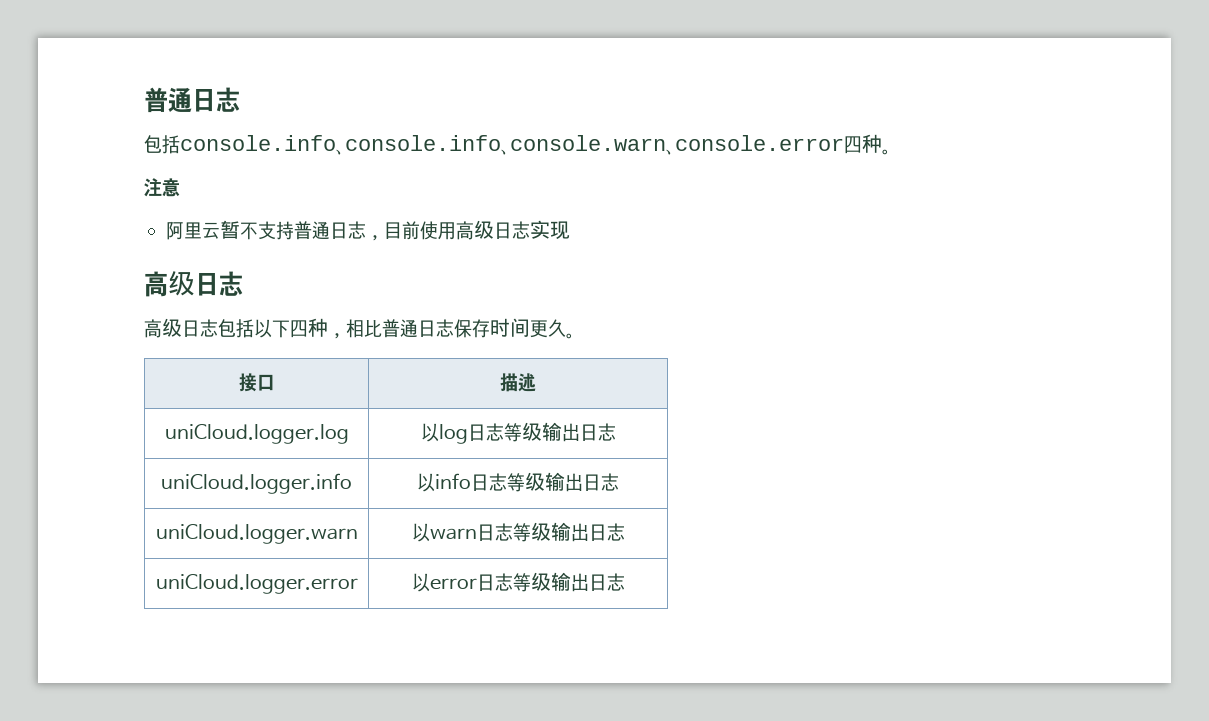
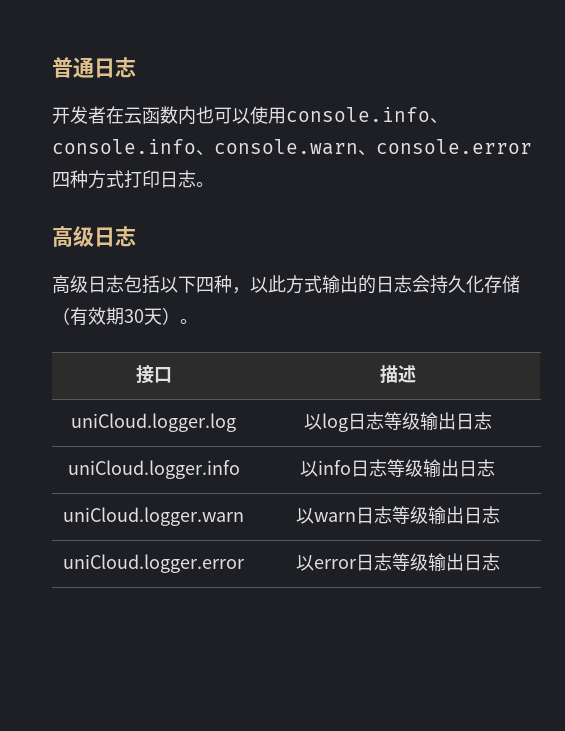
[144,135,180,154] 包括 -> [52,106,286,125] 开发者在云函数内也可以使用
[882,149,891,155] [144,178,180,197] [166,220,570,241] 。 // 注意 // 阿里云暂不支持普通日志，目前使用高级日志实现 -> [88,170,214,189] 方式打印日志。
[346,318,566,338] 相比普通日志保存时间更久 -> [250,275,520,294] [52,307,180,326] 以此方式输出的日志会持久化存储（有效期30天）

